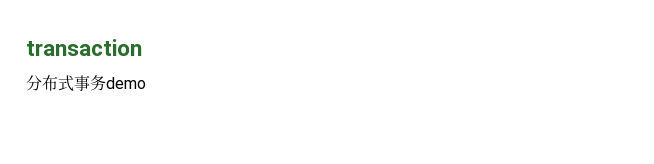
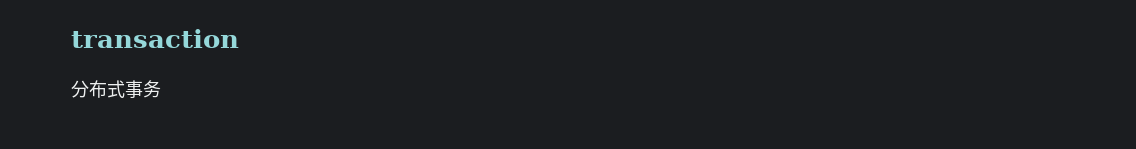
[106,77,146,89] demo -> (161, 89) none

